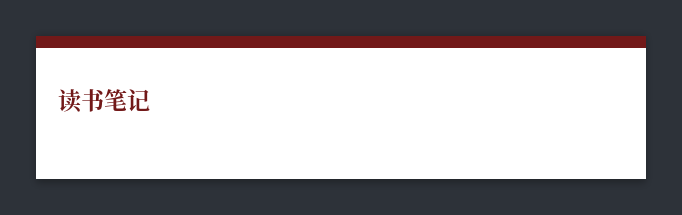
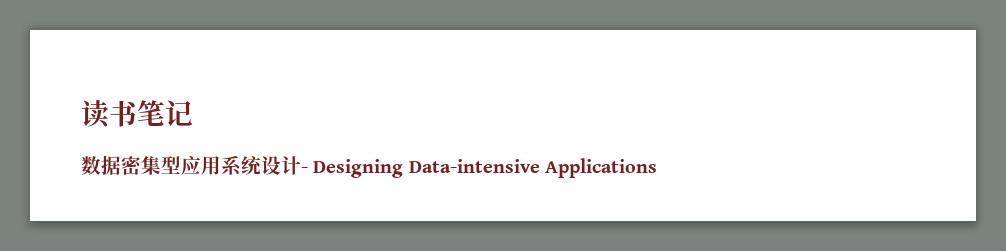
(150, 100) none -> [81,155,657,178] // 数据密集型应用系统设计- Designing Data-intensive Applications

